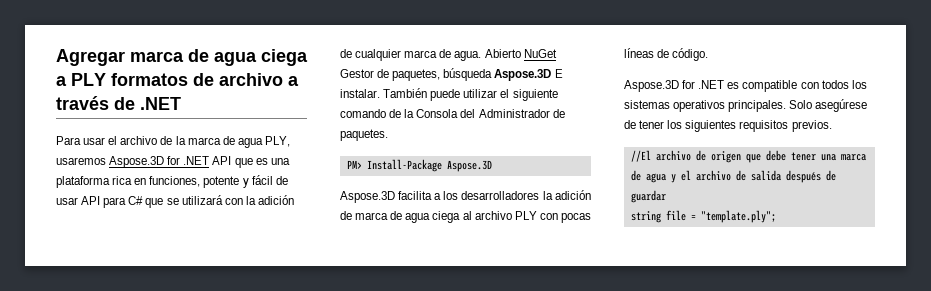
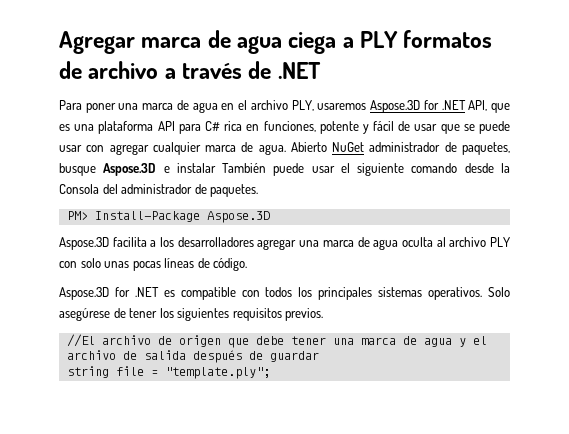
[83,136,263,148] usar el archivo de la marca de agua -> [85,100,288,113] poner una marca de agua en el archivo
[212,156,232,165] API -> [468,100,488,111] API,
(110, 182) none -> [157,121,220,134] API para C#
[81,195,294,208] [340,49,352,58] API para C# que se utilizará con la adición de -> [440,121,510,134] [59,144,149,155] que se puede usar con agregar
[340,69,374,78] Gestor -> [369,142,441,152] administrador
[443,68,563,81] [340,89,380,98] búsqueda Aspose.3D E instalar. -> [59,163,216,176] busque Aspose.3D e instalar
[463,89,498,98] utilizar -> [311,166,335,173] usar
[389,109,402,118] de -> [464,163,494,173] desde
[478,109,550,118] Administrador -> [121,184,193,194] administrador
[542,190,591,200] [340,211,461,223] la adición de marca de agua ciega -> [257,237,433,250] agregar una marca de agua oculta
(558, 216) none -> [80,258,130,268] solo unas
[624,100,787,112] sistemas operativos principales. -> [318,287,483,300] principales sistemas operativos.

